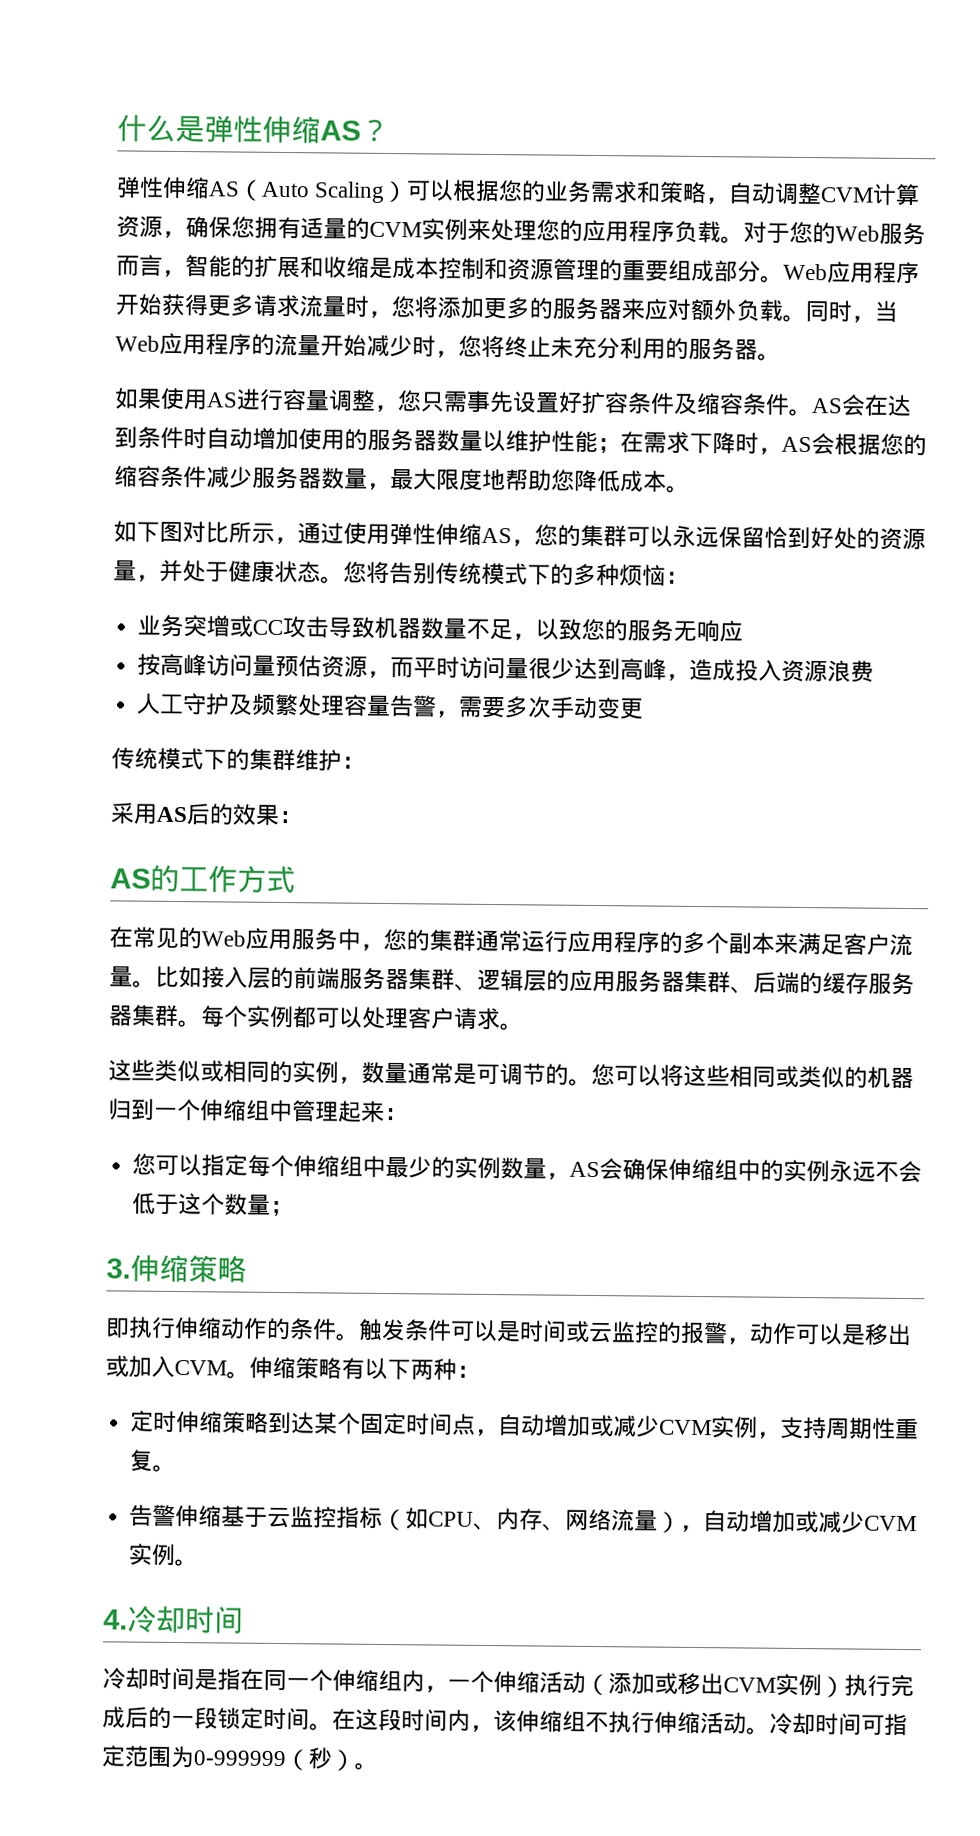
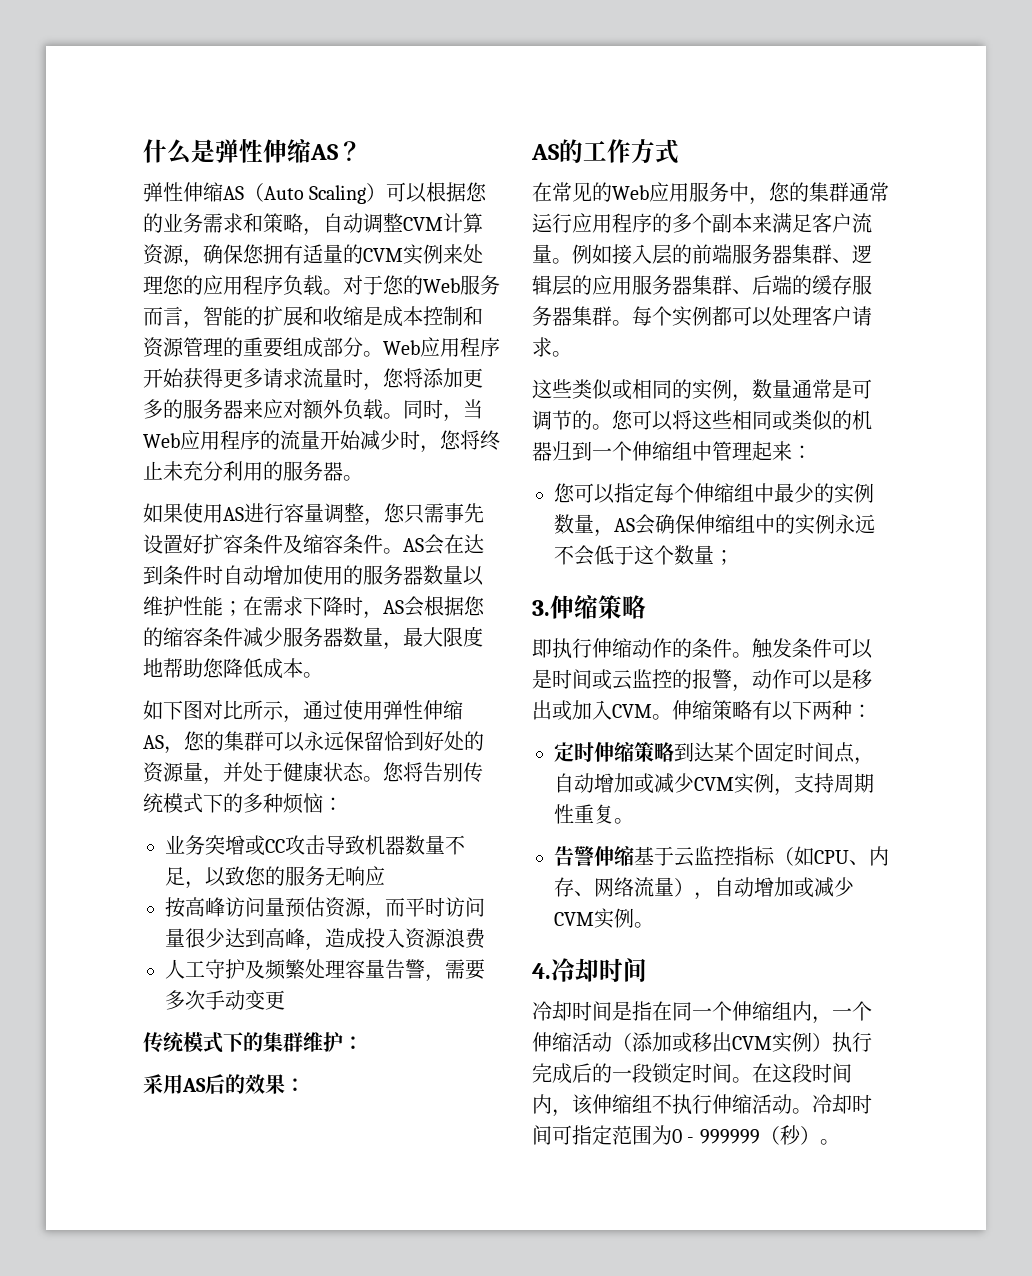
[155,965,179,989] 比 -> [572,244,592,264] 例
[193,1750,286,1767] 0-999999 -> [672,1129,760,1144] 0 - 999999

